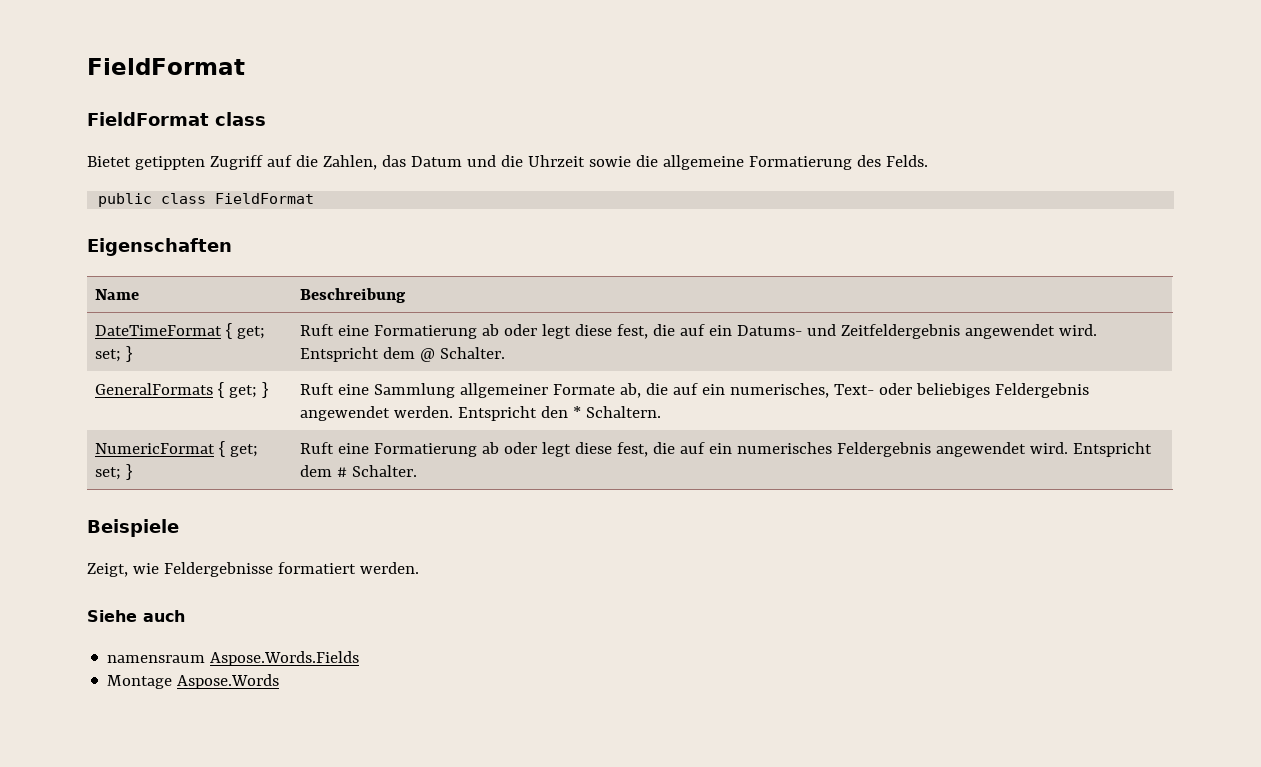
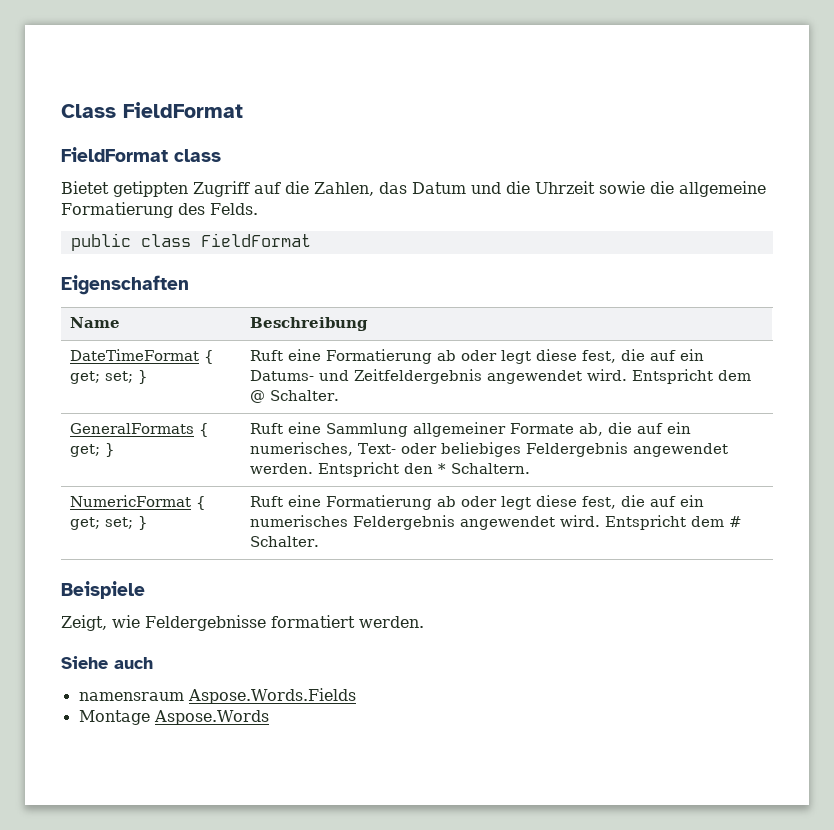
(87, 66) none -> [61,104,116,118] Class

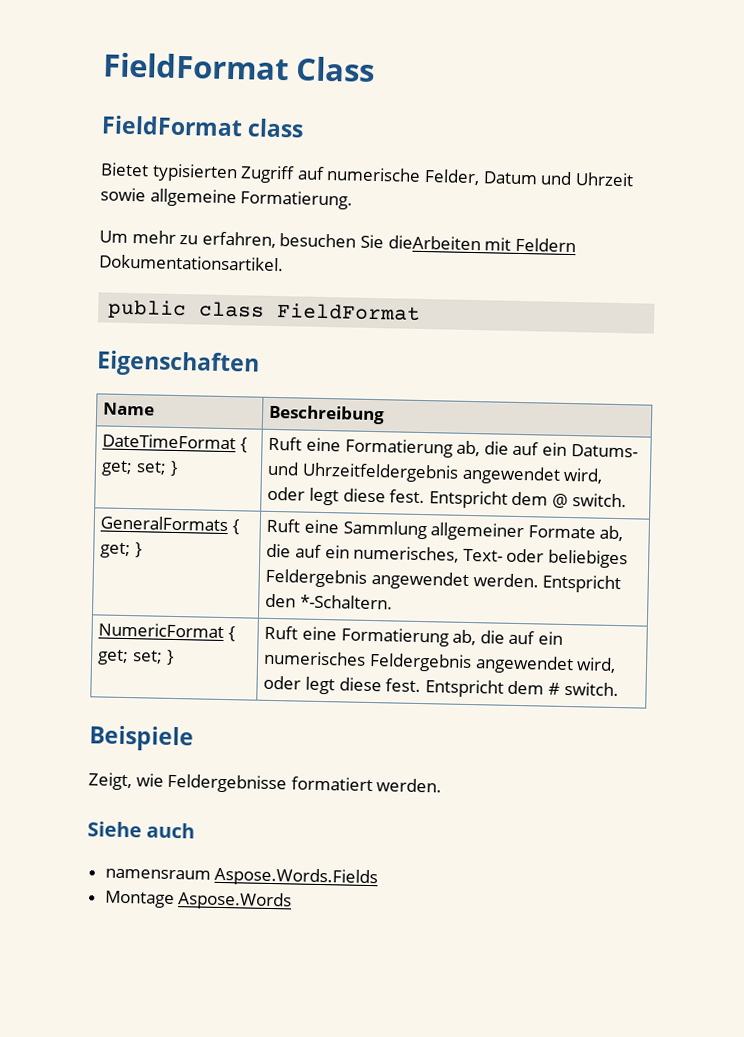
(61, 111) none -> [102,52,289,81] FieldFormat
[123,102,243,118] FieldFormat -> (376, 69) none
[113,181,188,197] getippten -> [151,163,238,183] typisierten
[285,181,407,196] die Zahlen, das -> [326,167,480,186] numerische Felder,
[506,181,530,194] die -> (573, 178) none
[650,181,766,197] [61,202,258,218] die allgemeine Formatierung des Felds. -> [149,188,354,210] [99,230,576,253] [99,254,284,272] allgemeine Formatierung. // Um mehr zu erfahren, besuchen Sie dieArbeiten mit Feldern Dokumentationsartikel.
[437,349,617,364] ab oder legt diese fest, -> [456,440,481,457] ab,
[354,369,628,384] Zeitfeldergebnis angewendet wird. -> [301,462,604,485] [267,486,426,506] Uhrzeitfeldergebnis angewendet wird, oder legt diese fest.
[270,390,340,401] Schalter. -> [571,493,627,508] switch.
[438,463,531,474] * Schaltern. -> [299,594,393,610] *-Schaltern.
[437,495,617,510] ab oder legt diese fest, -> [452,629,477,646] ab,
[560,515,601,527] wird. -> [576,657,617,674] [263,675,422,695] wird, oder legt diese fest.
[250,536,320,547] Schalter. -> [563,681,619,697] switch.

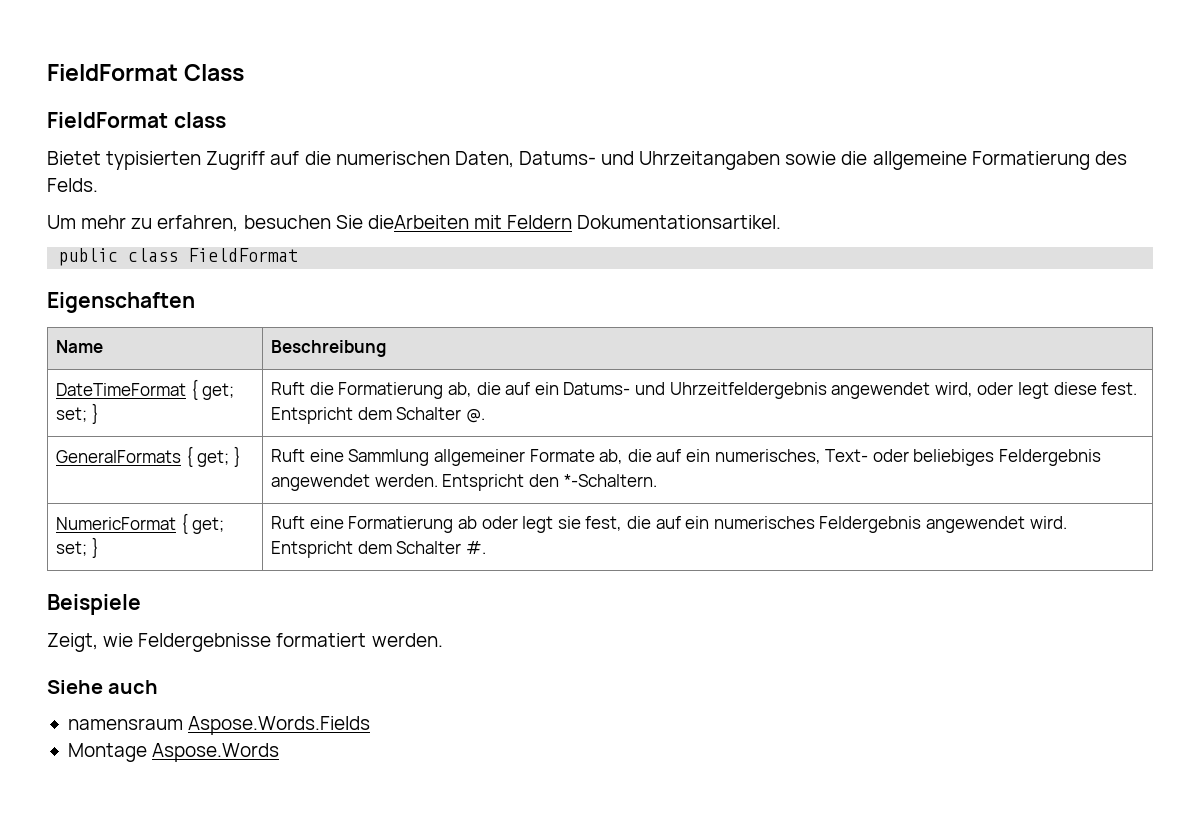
[326,167,634,187] [100,187,354,210] numerische Felder, Datum und Uhrzeit sowie allgemeine Formatierung. -> [304,151,1127,170] [47,178,98,192] die numerischen Daten, Datums- und Uhrzeitangaben sowie die allgemeine Formatierung des Felds.
[305,437,341,452] eine -> [309,382,334,395] die
[551,493,627,508] @ switch. -> [396,407,486,423] Schalter @.
[452,629,477,646] ab, -> [458,516,623,533] ab oder legt sie fest,
[576,657,617,674] [263,675,619,698] wird, oder legt diese fest. Entspricht dem # switch. -> [1029,516,1067,529] [271,541,487,558] wird. Entspricht dem Schalter #.

